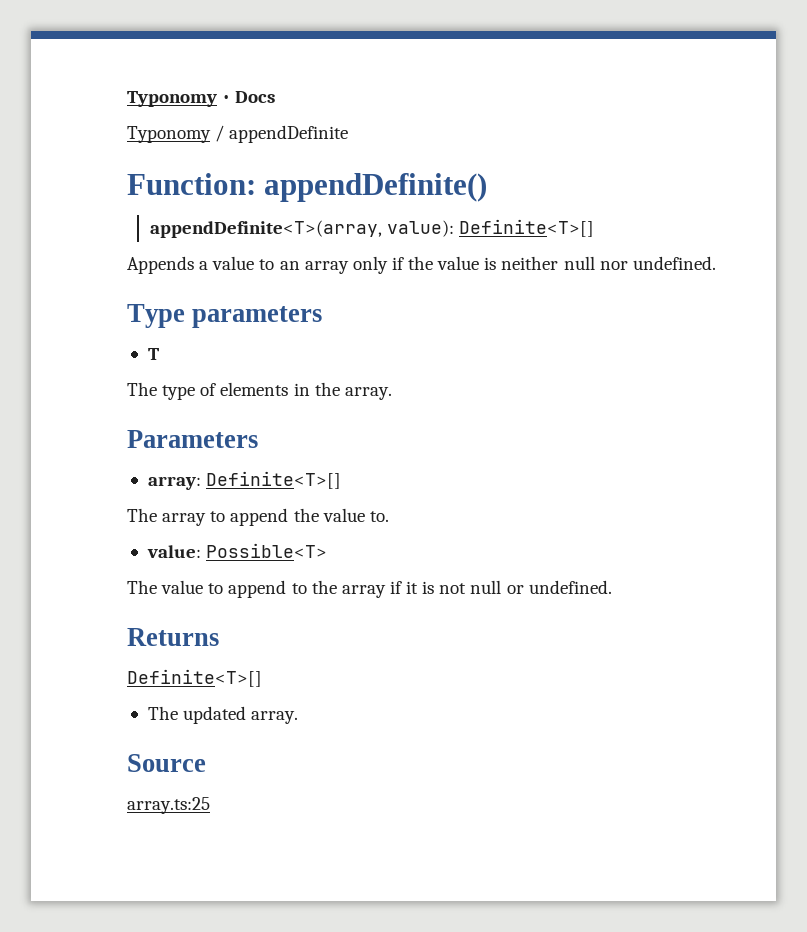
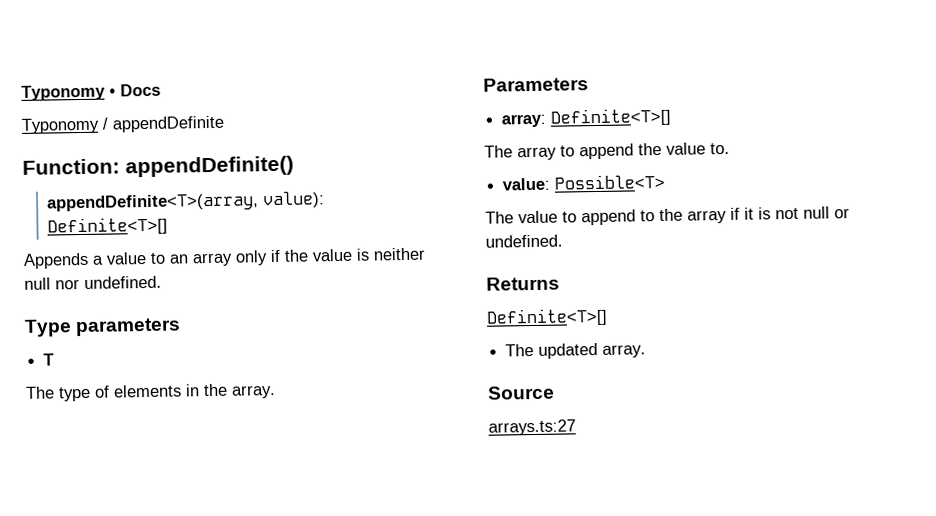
[127,797,210,814] array.ts:25 -> [488,419,576,436] arrays.ts:27

